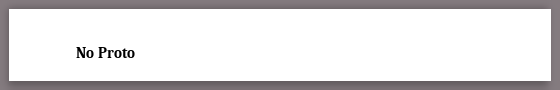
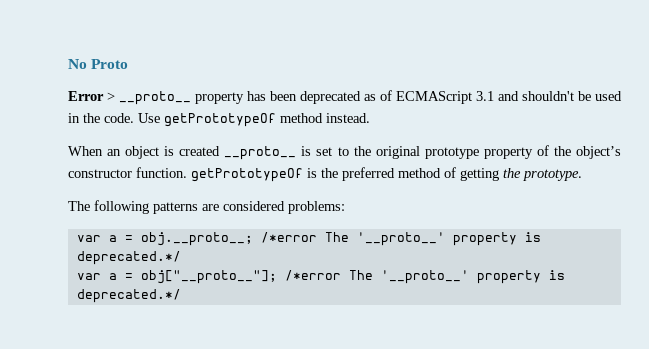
(135, 52) none -> [68,90,622,105] [68,113,370,127] [68,145,621,160] [68,167,582,182] [68,200,345,214] [76,232,541,246] [76,251,181,265] [76,270,565,284] [76,289,181,303] // Error > __proto__ property has been deprecated as of ECMAScript 3.1 and shouldn't be used in the code. Use getPrototypeOf method instead. // When an object is created __proto__ is set to the original prototype property of the object’s constructor function. getPrototypeOf is the preferred method of getting the prototype. // The following patterns are considered problems: // var a = obj.__proto__; /*error The '__proto__' property is deprecated.*/ // var a = obj["__proto__"]; /*error The '__proto__' property is deprecated.*/

